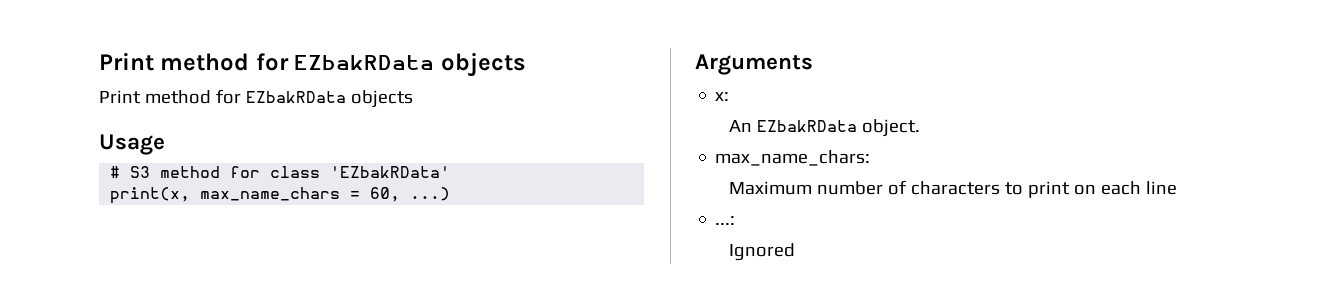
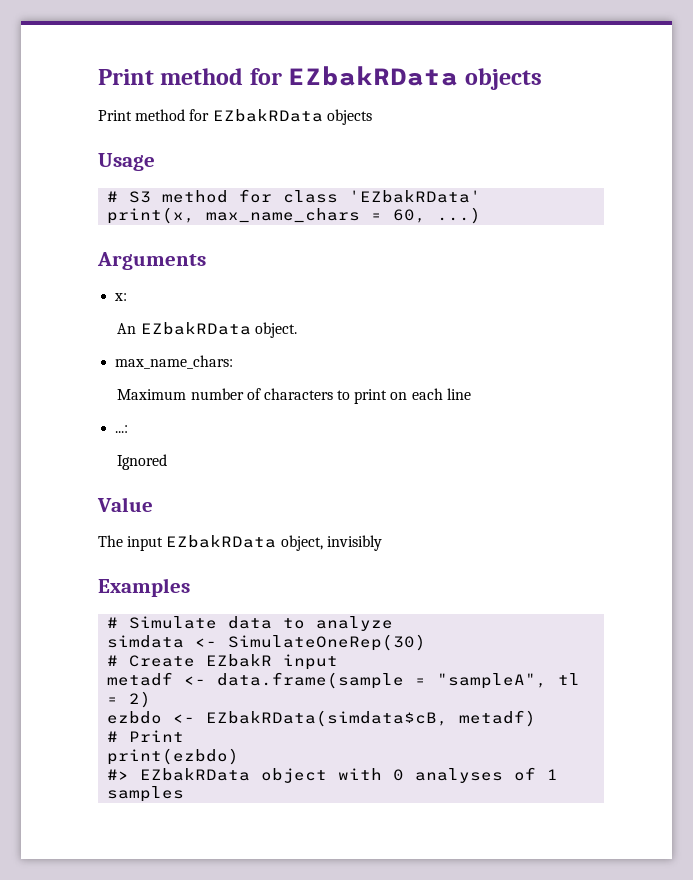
(795, 252) none -> [97,497,153,512] [98,535,382,551] [98,578,190,597] [107,616,394,631] [107,634,427,651] [107,654,339,670] [107,672,581,689] [107,691,152,708] [107,710,537,727] [107,730,185,742] [107,748,240,765] [107,767,559,783] [107,786,185,802] // Value // The input EZbakRData object, invisibly // Examples // # Simulate data to analyze // simdata <- SimulateOneRep(30) // # Create EZbakR input // metadf <- data.frame(sample = "sampleA", tl = 2) // ezbdo <- EZbakRData(simdata$cB, metadf) // # Print // print(ezbdo) // #> EZbakRData object with 0 analyses of 1 samples

